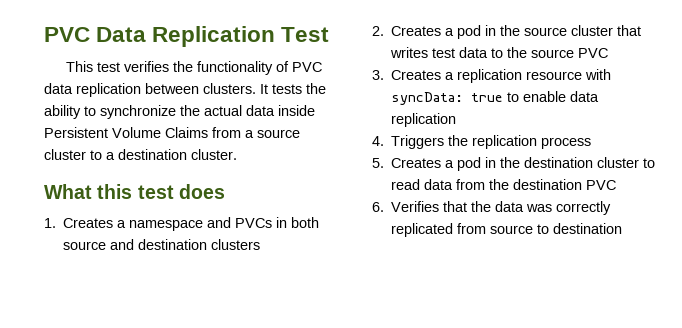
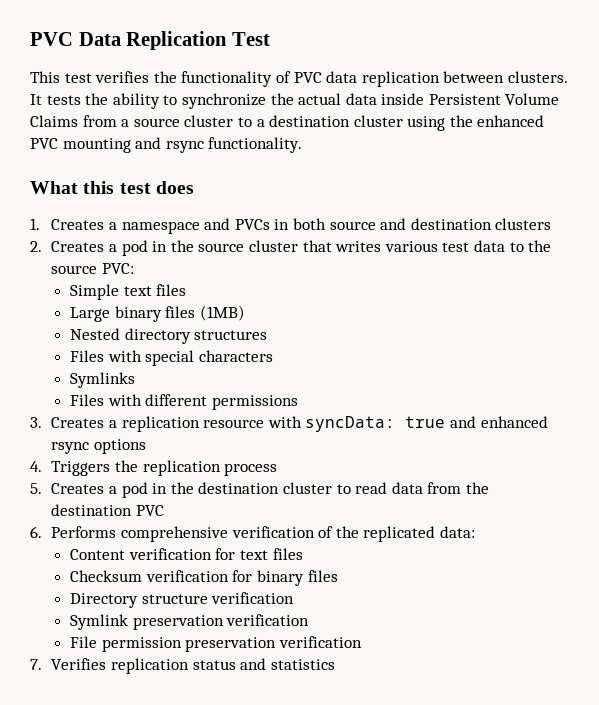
[191,149,237,160] cluster. -> [353,115,545,131] [30,137,303,153] cluster using the enhanced PVC mounting and rsync functionality.
(429, 52) none -> [384,241,438,252] various
[578,48,609,58] PVC -> [102,263,135,274] [70,284,187,300] [70,305,245,322] [70,328,268,344] [70,350,273,366] [70,372,136,388] [70,394,298,410] PVC: // Simple text files // Large binary files (1MB) // Nested directory structures // Files with special characters // Symlinks // Files with different permissions
[507,91,600,102] [391,113,457,127] to enable data replication -> [450,416,548,428] [51,439,147,454] and enhanced rsync options
[391,201,612,215] [391,223,623,237] Verifies that the data was correctly replicated from source to destination -> [51,526,476,542] [70,548,303,560] [70,570,338,586] [70,592,295,608] [70,614,310,630] [70,636,362,652] [30,658,335,674] Performs comprehensive verification of the replicated data: // Content verification for text files // Checksum verification for binary files // Directory structure verification // Symlink preservation verification // File permission preservation verification // 7. Verifies replication status and statistics

